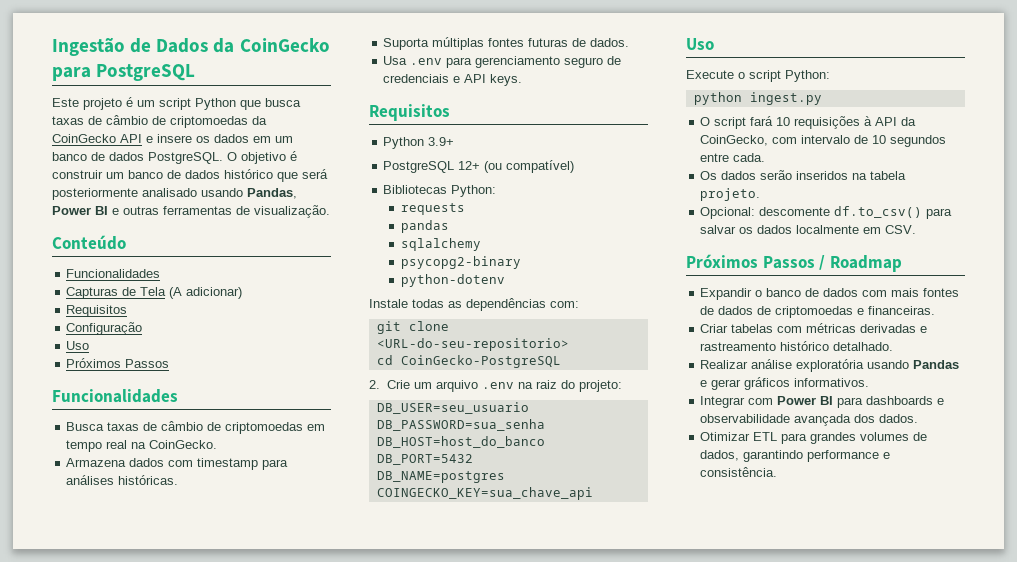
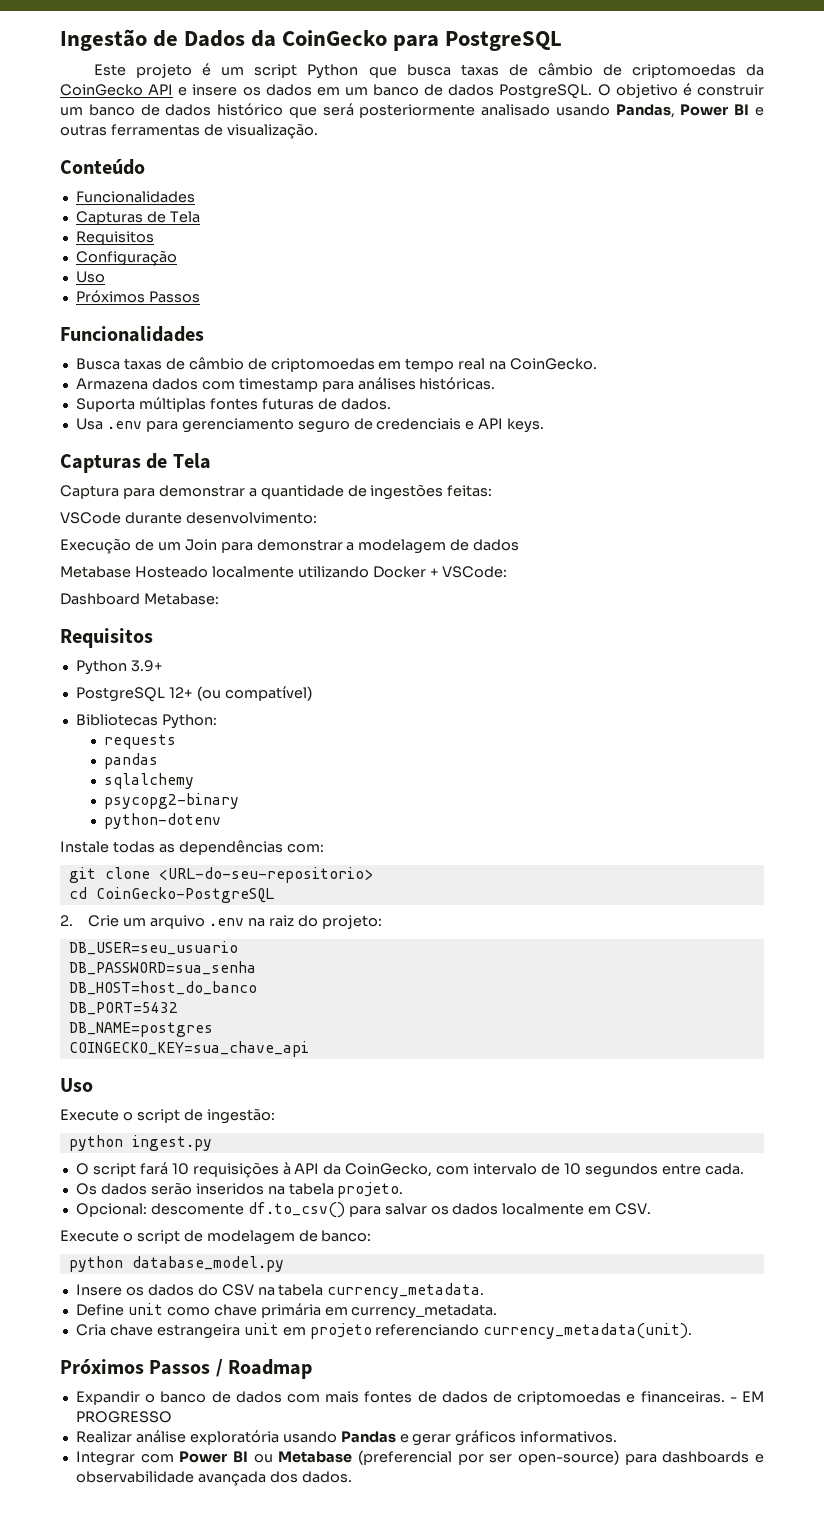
[169,287,243,299] (A adicionar) -> (200, 217) none
(523, 80) none -> [60,453,211,473] [60,484,493,500] [60,512,317,524] [60,538,520,554] [60,566,508,578] [60,593,219,605] // Capturas de Tela // Captura para demonstrar a quantidade de ingestões feitas: // VSCode durante desenvolvimento: // Execução de um Join para demonstrar a modelagem de dados // Metabase Hosteado localmente utilizando Docker + VSCode: // Dashboard Metabase:
[785,70,830,82] Python: -> [183,1108,275,1124] de ingestão:
(917, 229) none -> [60,1230,372,1245] [68,1256,284,1272] [75,1283,485,1299] [75,1303,498,1319] [75,1323,693,1339] // Execute o script de modelagem de banco: // python database_model.py // Insere os dados do CSV na tabela currency_metadata. // Define unit como chave primária em currency_metadata. // Cria chave estrangeira unit em projeto referenciando currency_metadata(unit).
[700,323,928,333] [700,341,894,351] // Criar tabelas com métricas derivadas e rastreamento histórico detalhado. -> [729,1391,764,1402] [75,1411,172,1423] - EM PROGRESSO
(834, 400) none -> [253,1450,619,1465] ou Metabase (preferencial por ser open-source)
[700,432,928,444] [700,450,891,462] [700,467,778,477] // Otimizar ETL para grandes volumes de dados, garantindo performance e consistência. -> (352, 1477) none

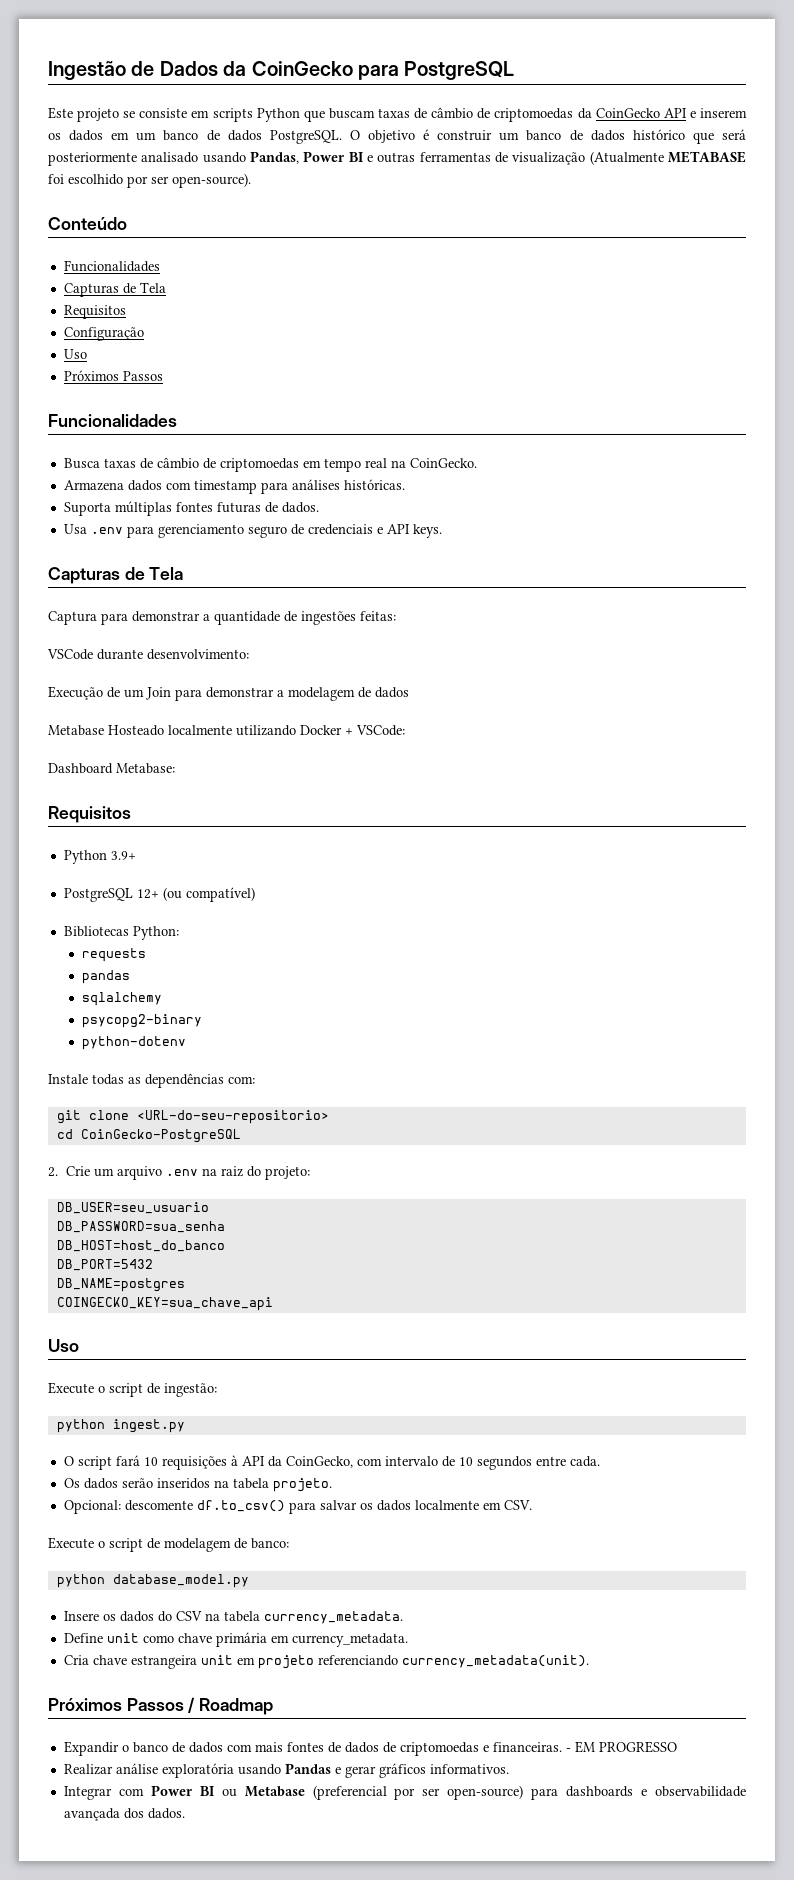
[202,63,298,78] é um script -> [123,108,253,122] se consiste em scripts
[406,64,451,76] busca -> [328,108,375,119] buscam
[192,84,238,96] insere -> [699,108,747,118] inserem
[226,123,318,139] visualização. -> [512,151,746,165] [48,173,251,188] visualização (Atualmente METABASE foi escolhido por ser open-source).

